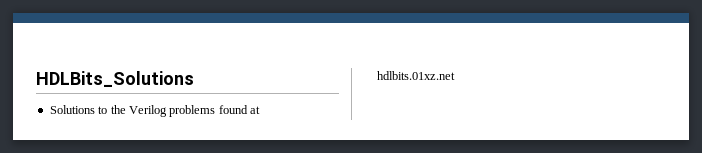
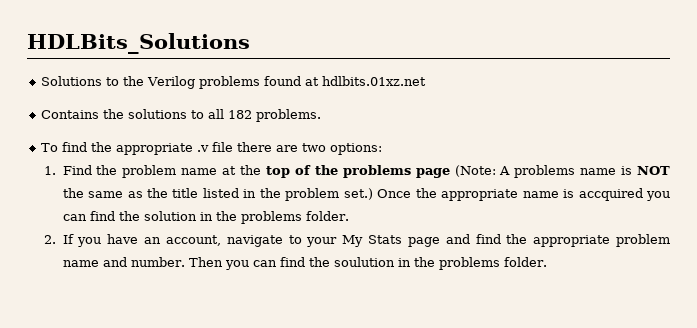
(455, 75) none -> [41,109,322,122] [41,142,383,155] [44,165,670,178] [62,188,670,201] [62,211,349,224] [44,234,671,247] [62,257,547,270] // Contains the solutions to all 182 problems. // To find the appropriate .v file there are two options: // 1. Find the problem name at the top of the problems page (Note: A problems name is NOT the same as the title listed in the problem set.) Once the appropriate name is accquired you can find the solution in the problems folder. // 2. If you have an account, navigate to your My Stats page and find the appropriate problem name and number. Then you can find the soulution in the problems folder.

